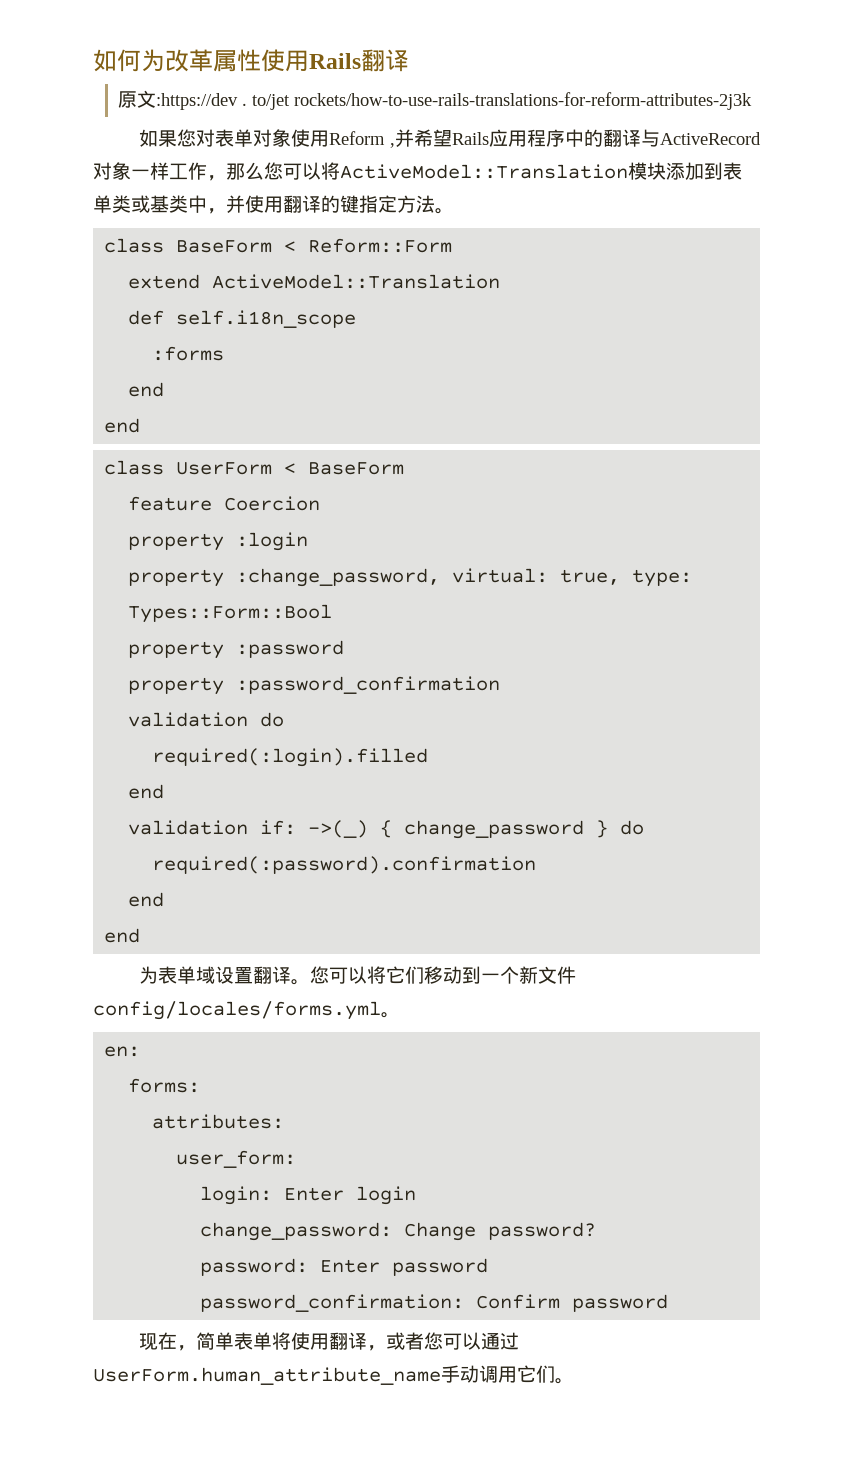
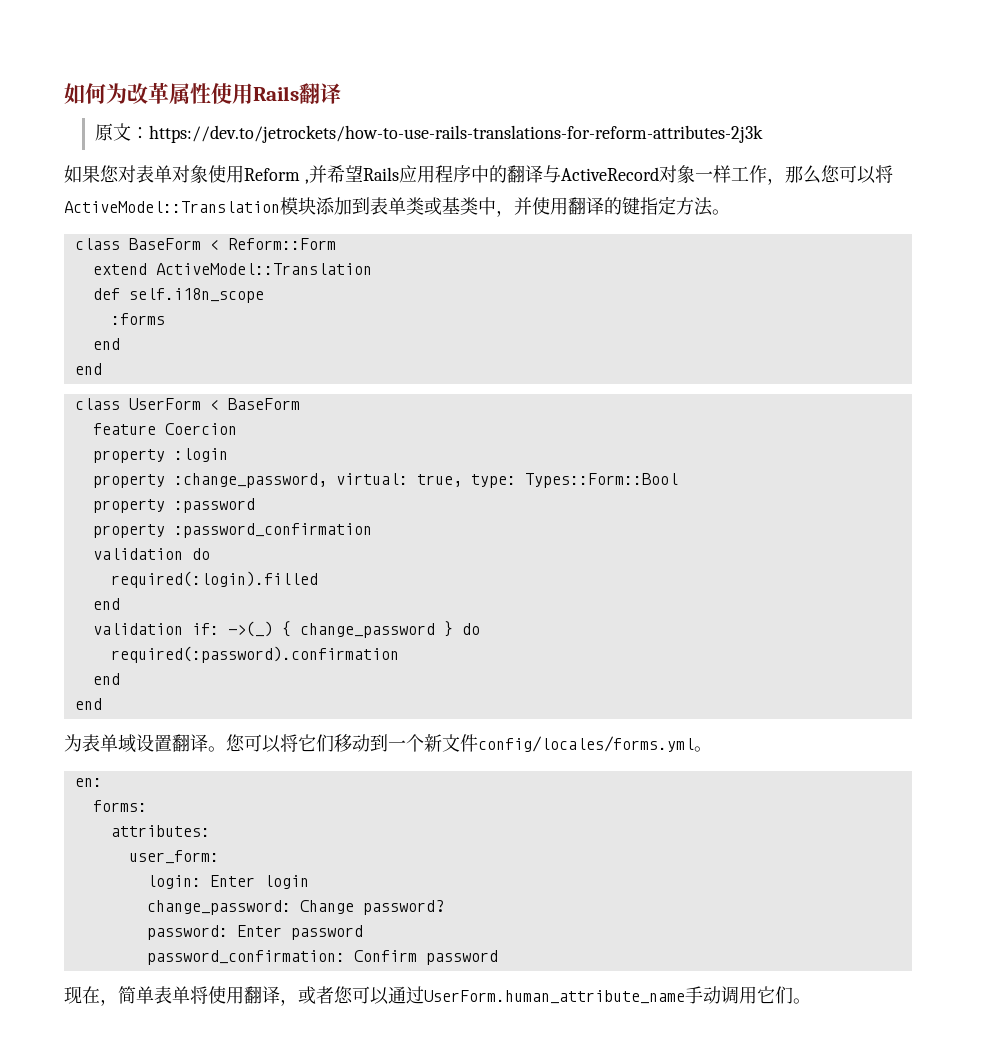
[156,92,753,110] :https://dev . to/jet rockets/how-to-use-rails-translations-for-reform-attributes-2j3k -> [130,125,763,143] ：https://dev.to/jetrockets/how-to-use-rails-translations-for-reform-attributes-2j3k

